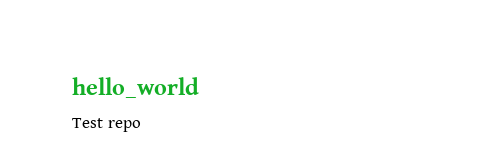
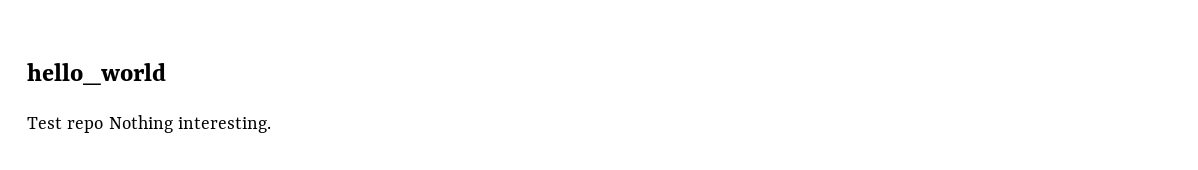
(141, 126) none -> [108,115,271,133] Nothing interesting.

